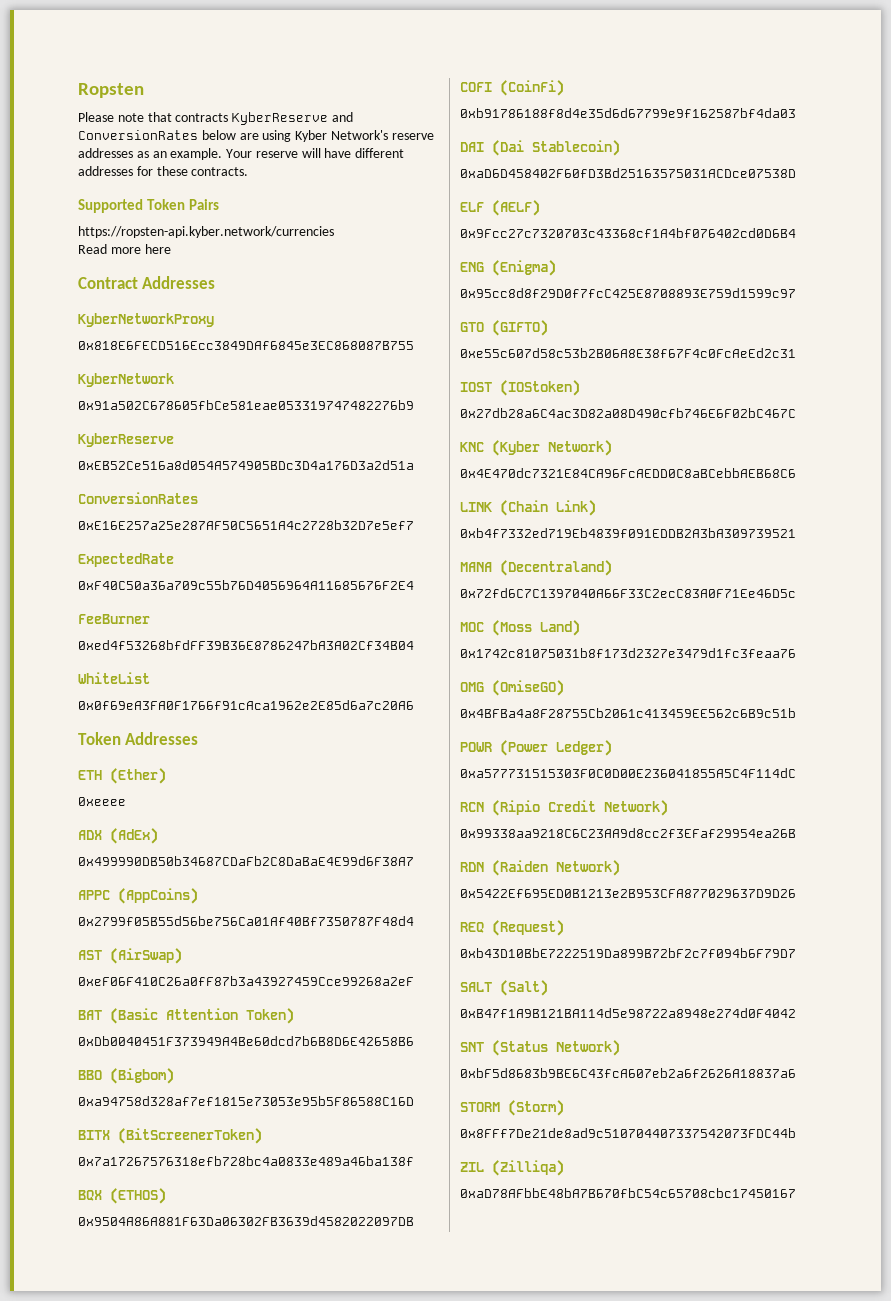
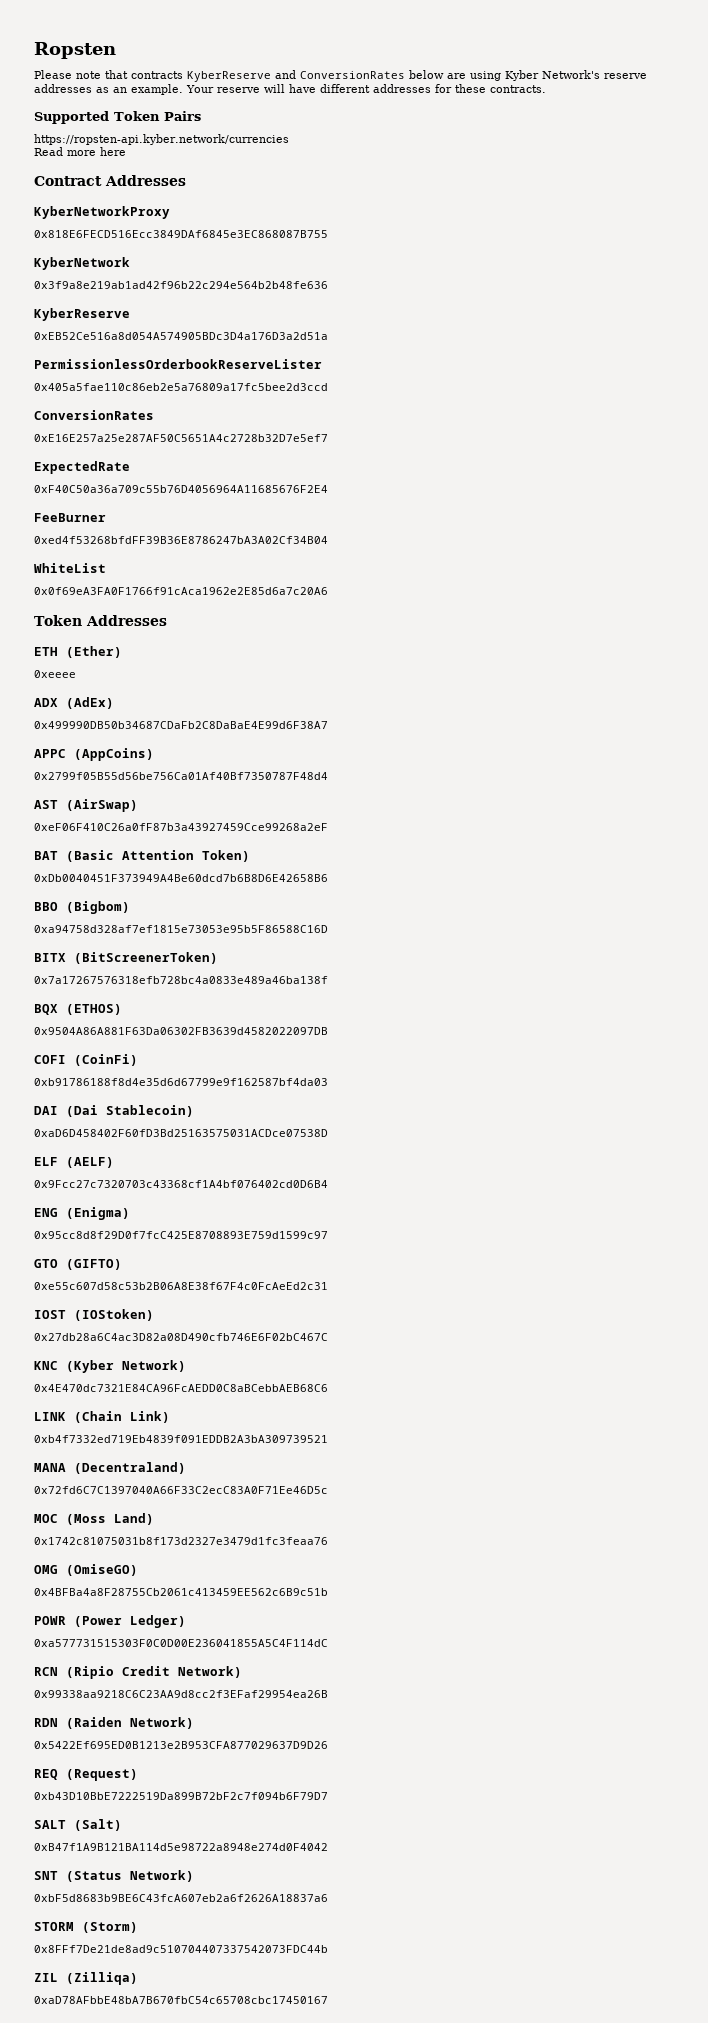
[78,400,414,410] 0x91a502C678605fbCe581eae053319747482276b9 -> [34,281,328,289] 0x3f9a8e219ab1ad42f96b22c294e564b2b48fe636
(414, 465) none -> [34,359,322,369] [34,383,328,391] // PermissionlessOrderbookReserveLister // 0x405a5fae110c86eb2e5a76809a17fc5bee2d3ccd

